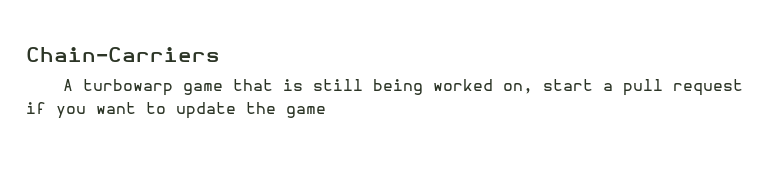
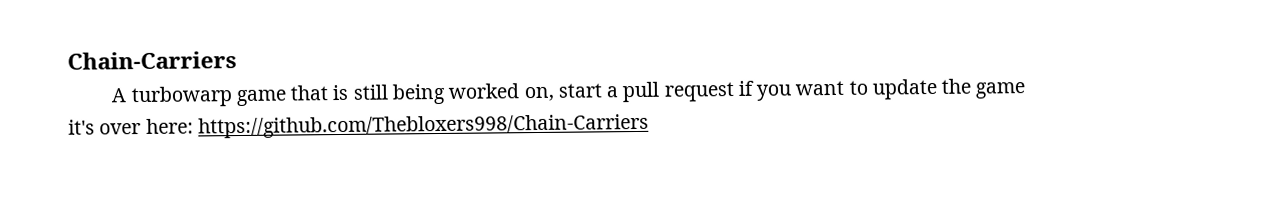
(326, 112) none -> [68,113,649,139] // it's over here: https://github.com/Thebloxers998/Chain-Carriers

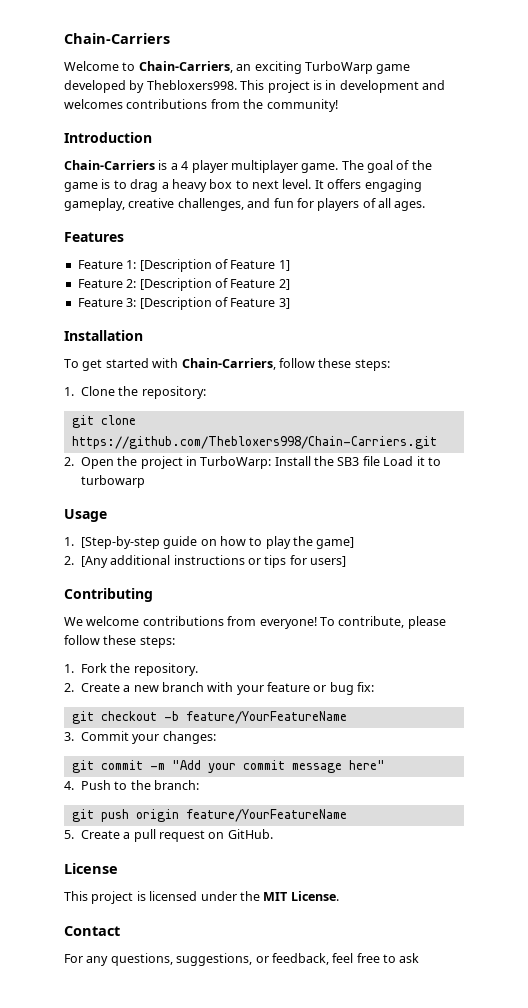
[111,78,1027,108] [68,113,649,139] A turbowarp game that is still being worked on, start a pull request if you want to update the game // it's over here: https://github.com/Thebloxers998/Chain-Carriers -> [64,61,411,74] [64,80,445,93] [64,99,338,112] [64,132,152,143] [64,160,432,173] [64,179,422,192] [64,198,426,211] [64,232,124,242] [77,259,290,272] [77,278,290,291] [77,297,290,310] [64,330,143,341] [64,358,390,371] [64,386,206,399] [71,415,136,428] [71,436,437,449] [64,456,441,469] [80,475,145,488] [64,509,107,522] [64,536,355,549] [64,555,347,568] [64,588,153,602] [64,616,446,629] [64,635,175,648] [64,663,198,676] [64,682,375,695] [71,711,347,724] [64,731,216,744] [71,760,385,773] [64,780,199,790] [71,809,347,822] [64,829,273,842] [64,863,118,874] [64,891,339,904] [64,926,120,936] [64,953,420,966] Welcome to Chain-Carriers, an exciting TurboWarp game developed by Thebloxers998. This project is in development and welcomes contributions from the community! // Introduction // Chain-Carriers is a 4 player multiplayer game. The goal of the game is to drag a heavy box to next level. It offers engaging gameplay, creative challenges, and fun for players of all ages. // Features // Feature 1: [Description of Feature 1] // Feature 2: [Description of Feature 2] // Feature 3: [Description of Feature 3] // Installation // To get started with Chain-Carriers, follow these steps: // 1. Clone the repository: // git clone https://github.com/Thebloxers998/Chain-Carriers.git // 2. Open the project in TurboWarp: Install the SB3 file Load it to turbowarp // Usage // 1. [Step-by-step guide on how to play the game] // 2. [Any additional instructions or tips for users] // Contributing // We welcome contributions from everyone! To contribute, please follow these steps: // 1. Fork the repository. // 2. Create a new branch with your feature or bug fix: // git checkout -b feature/YourFeatureName // 3. Commit your changes: // git commit -m "Add your commit message here" // 4. Push to the branch: // git push origin feature/YourFeatureName // 5. Create a pull request on GitHub. // License // This project is licensed under the MIT License. // Contact // For any questions, suggestions, or feedback, feel free to ask

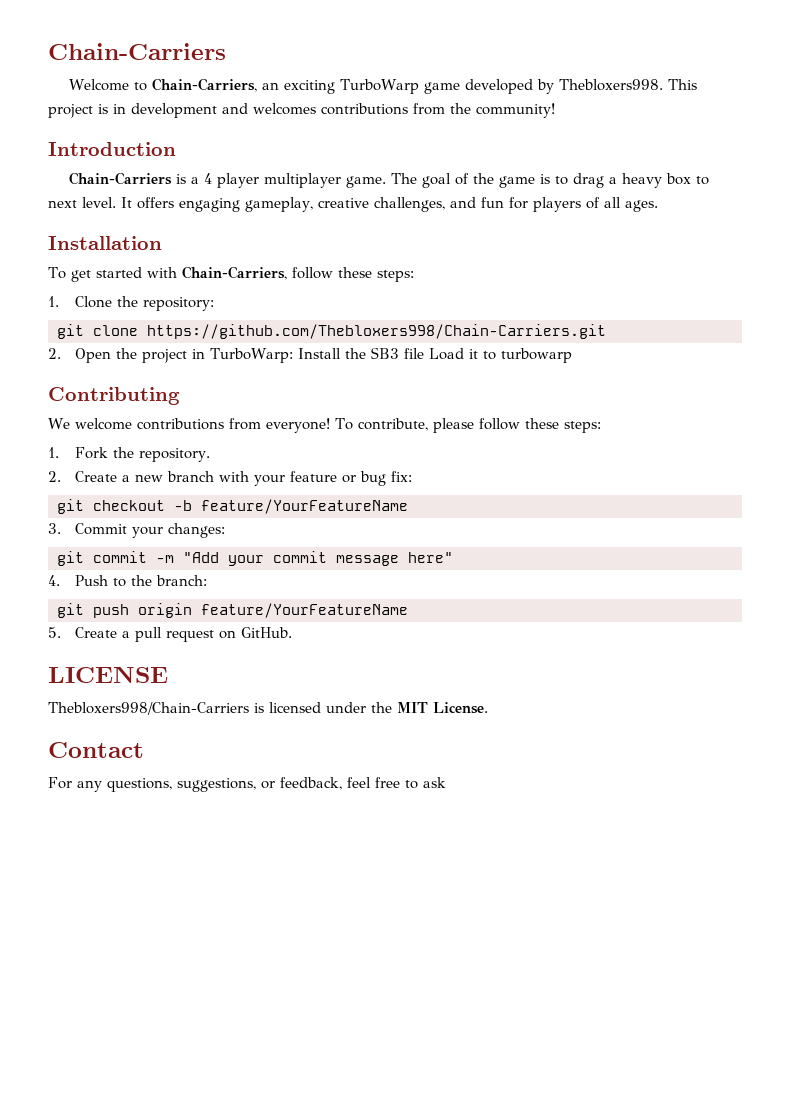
[64,232,124,242] [77,259,290,272] [77,278,290,291] [77,297,290,310] // Features // Feature 1: [Description of Feature 1] // Feature 2: [Description of Feature 2] // Feature 3: [Description of Feature 3] -> (658, 206) none
[64,509,107,522] [64,536,355,549] [64,555,347,568] // Usage // 1. [Step-by-step guide on how to play the game] // 2. [Any additional instructions or tips for users] -> (573, 355) none
[64,863,118,874] [64,891,134,904] License // This project -> [48,666,168,683] [48,702,249,715] LICENSE // Thebloxers998/Chain-Carriers

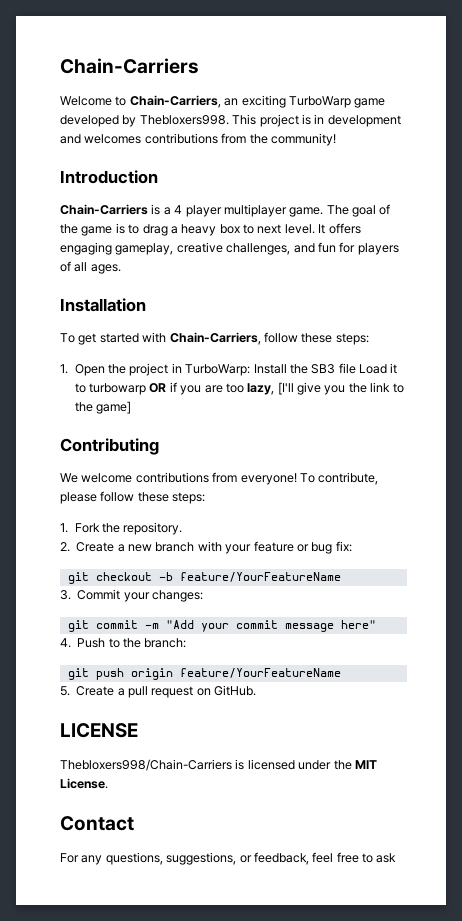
[75,296,215,311] [57,324,606,339] [48,348,61,359] Clone the repository: // git clone https://github.com/Thebloxers998/Chain-Carriers.git // 2. -> (68, 369) none
(573, 355) none -> [149,382,404,395] [74,401,132,414] OR if you are too lazy, [I'll give you the link to the game]

